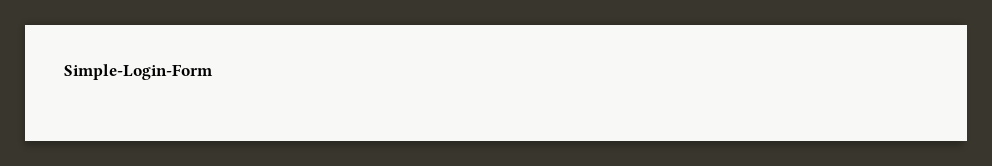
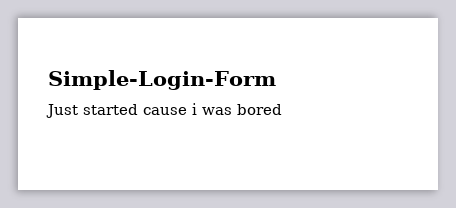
(213, 72) none -> [46,103,282,118] // Just started cause i was bored

